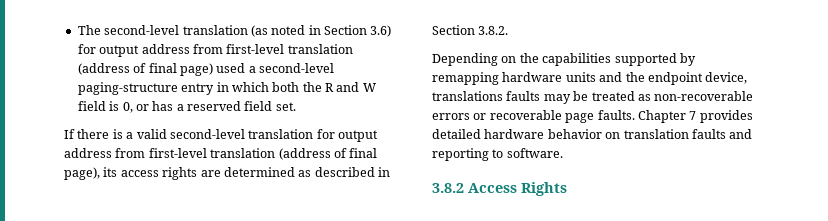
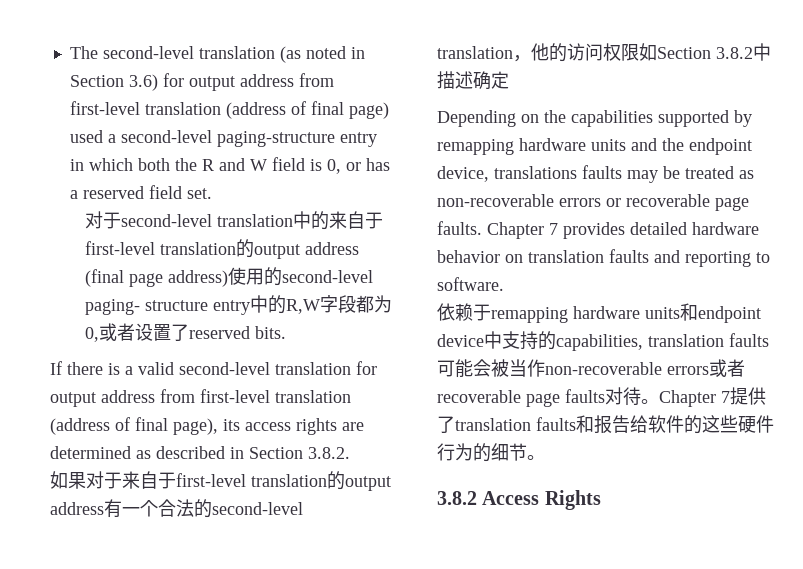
(296, 106) none -> [84,211,383,230] [84,239,359,259] [84,267,373,287] [84,295,392,315] [84,323,286,342] // 对于second-level translation中的来自于first-level translation的output address (final page address)使用的second-level paging- structure entry中的R,W字段都为0,或者设置了reserved bits.
(509, 30) none -> [50,471,391,491] [50,499,303,518] [437,43,771,62] [437,71,509,90] // 如果对于来自于first-level translation的output address有一个合法的second-level translation，他的访问权限如Section 3.8.2中描述确定
(563, 153) none -> [437,303,761,323] [437,331,769,351] [437,359,745,378] [437,387,766,407] [437,415,774,434] [437,443,545,462] // 依赖于remapping hardware units和endpoint device中支持的capabilities, translation faults可能会被当作non-recoverable errors或者recoverable page faults对待。Chapter 7提供了translation faults和报告给软件的这些硬件行为的细节。

